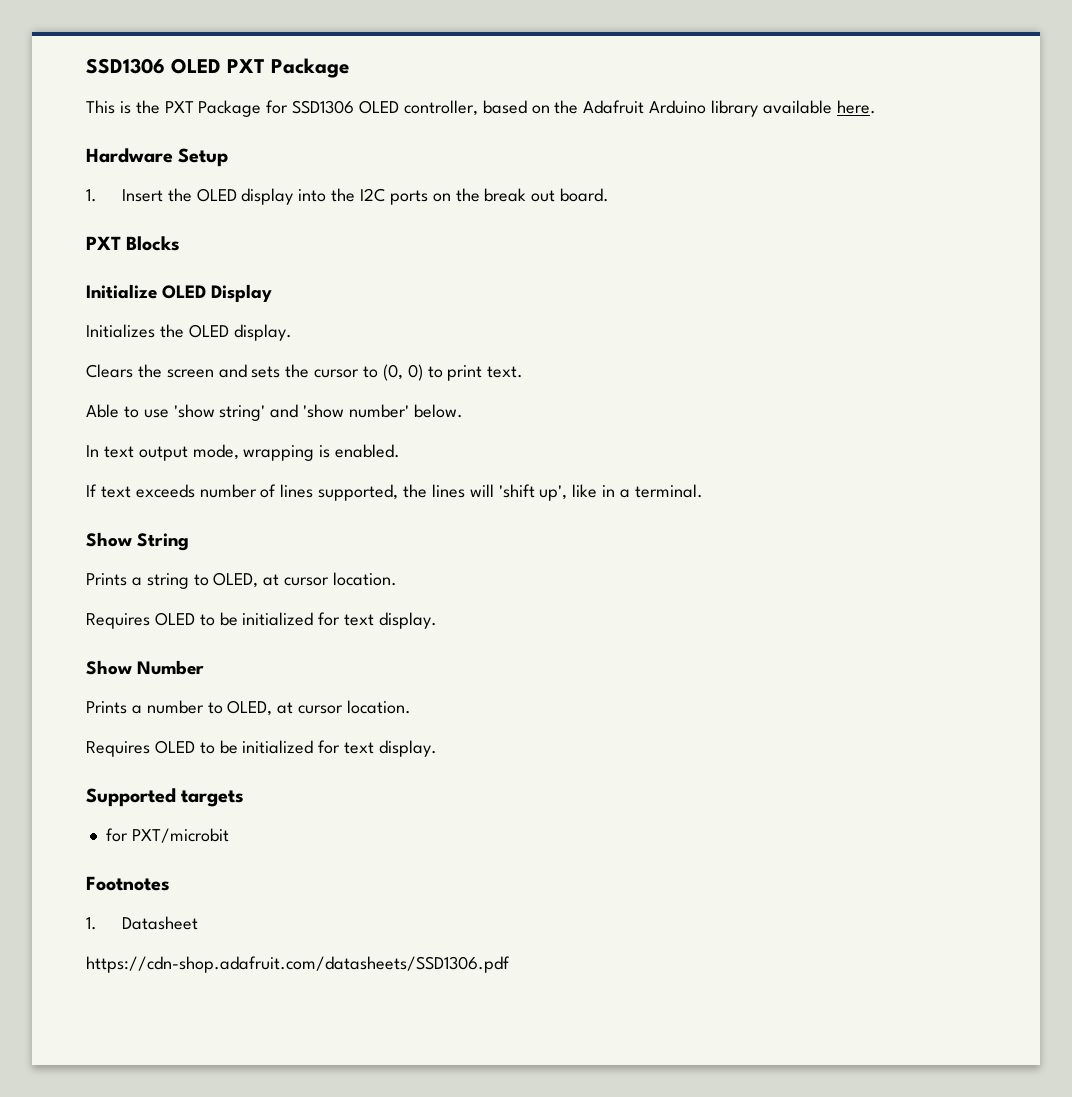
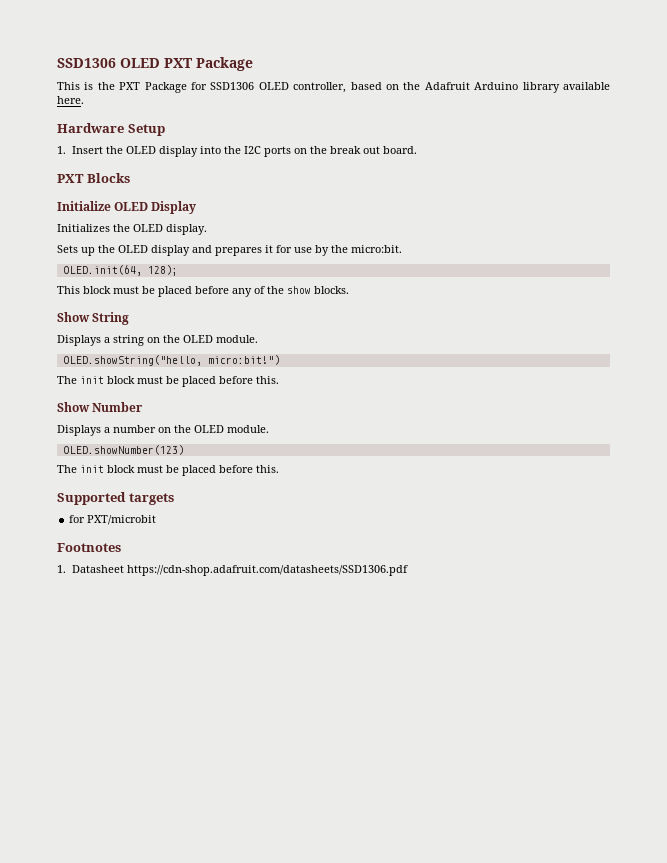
[86,364,524,381] [86,404,463,421] [86,444,401,461] [86,484,703,501] Clears the screen and sets the cursor to (0, 0) to print text. // Able to use 'show string' and 'show number' below. // In text output mode, wrapping is enabled. // If text exceeds number of lines supported, the lines will 'shift up', like in a terminal. -> [57,245,402,256] [63,265,178,276] [57,286,349,297] Sets up the OLED display and prepares it for use by the micro:bit. // OLED.init(64, 128); // This block must be placed before any of the show blocks.
[86,573,127,586] Prints -> [57,335,101,346] Displays
[193,572,398,588] [86,612,438,629] to OLED, at cursor location. // Requires OLED to be initialized for text display. -> [147,335,258,343] [63,355,280,366] [57,376,279,387] on the OLED module. // OLED.showString("hello, micro:bit!") // The init block must be placed before this.
[86,701,127,714] Prints -> [57,425,101,436] Displays
[207,700,412,716] [86,740,438,757] to OLED, at cursor location. // Requires OLED to be initialized for text display. -> [158,425,269,433] [63,445,184,455] [57,465,279,476] on the OLED module. // OLED.showNumber(123) // The init block must be placed before this.
(198, 923) // -> (124, 569) none

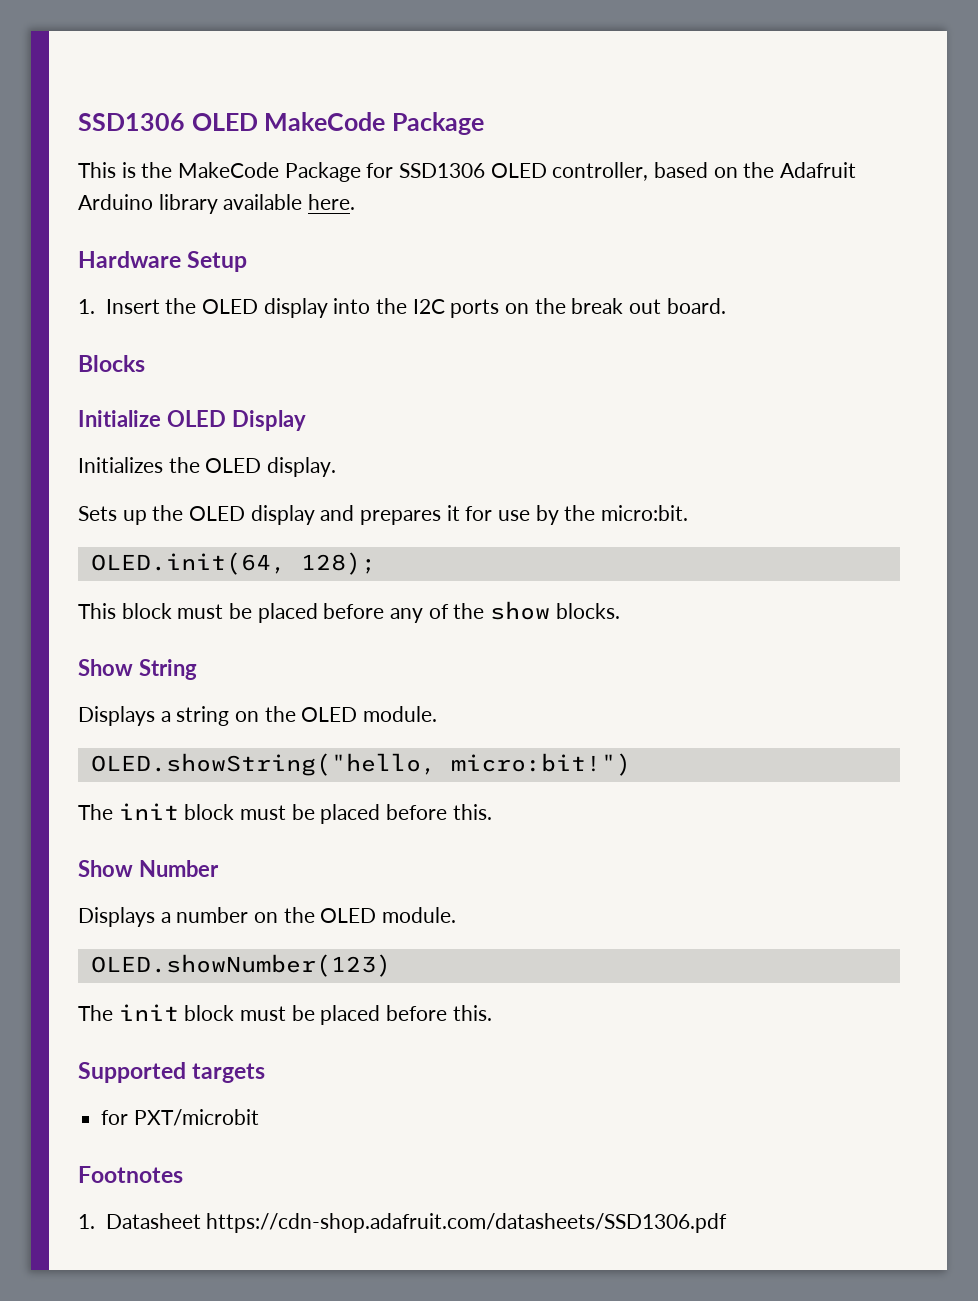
[57,58,192,68] SSD1306 OLED PXT -> [78,112,386,131] SSD1306 OLED MakeCode
[119,82,141,90] PXT -> [178,162,280,178] MakeCode
[57,174,84,183] PXT -> (726, 306) none

